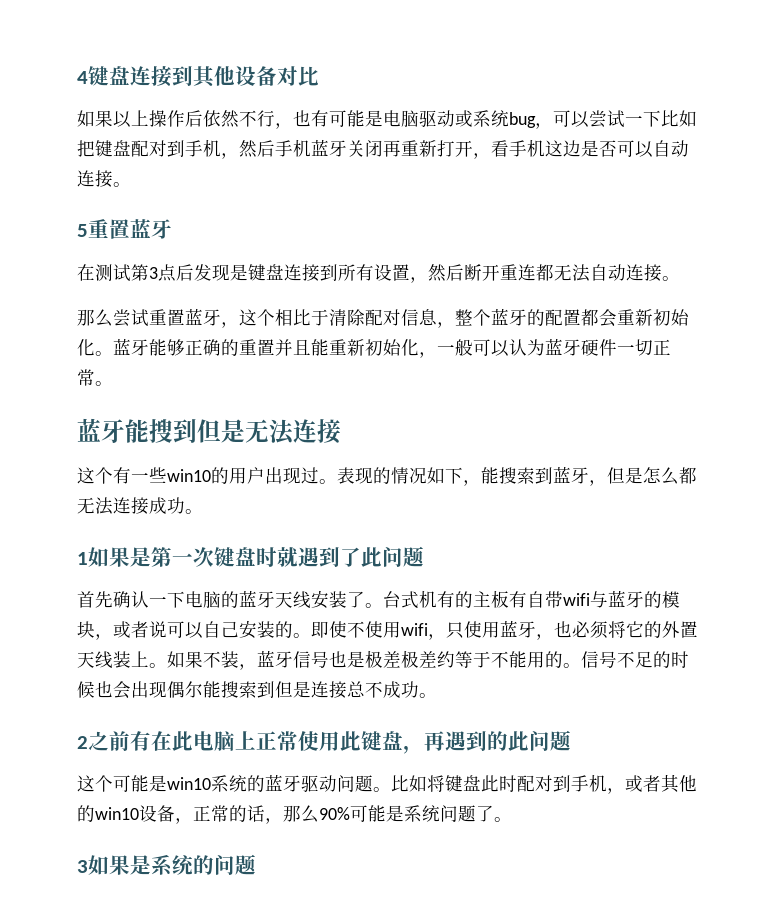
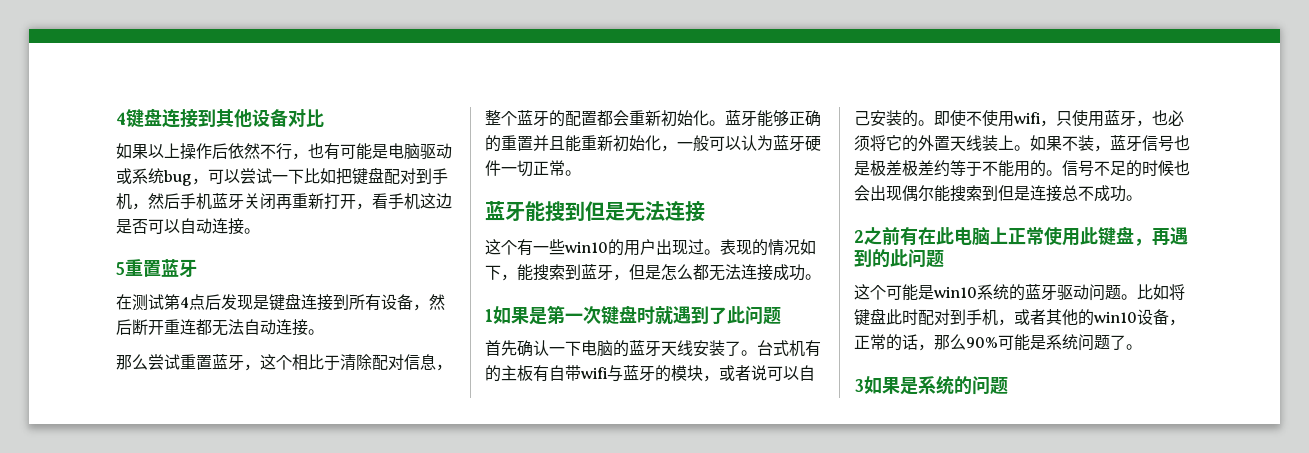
[149,267,158,279] 3 -> [180,297,189,308] 4
[392,264,410,281] 置 -> [397,294,413,310] 备

